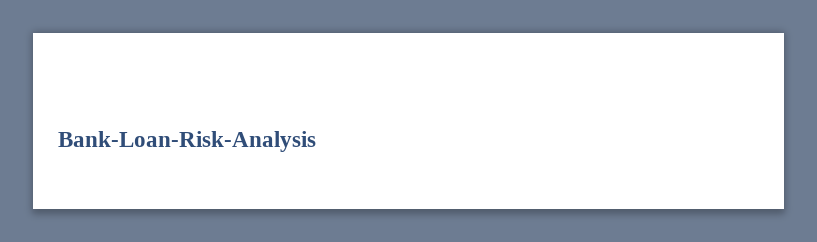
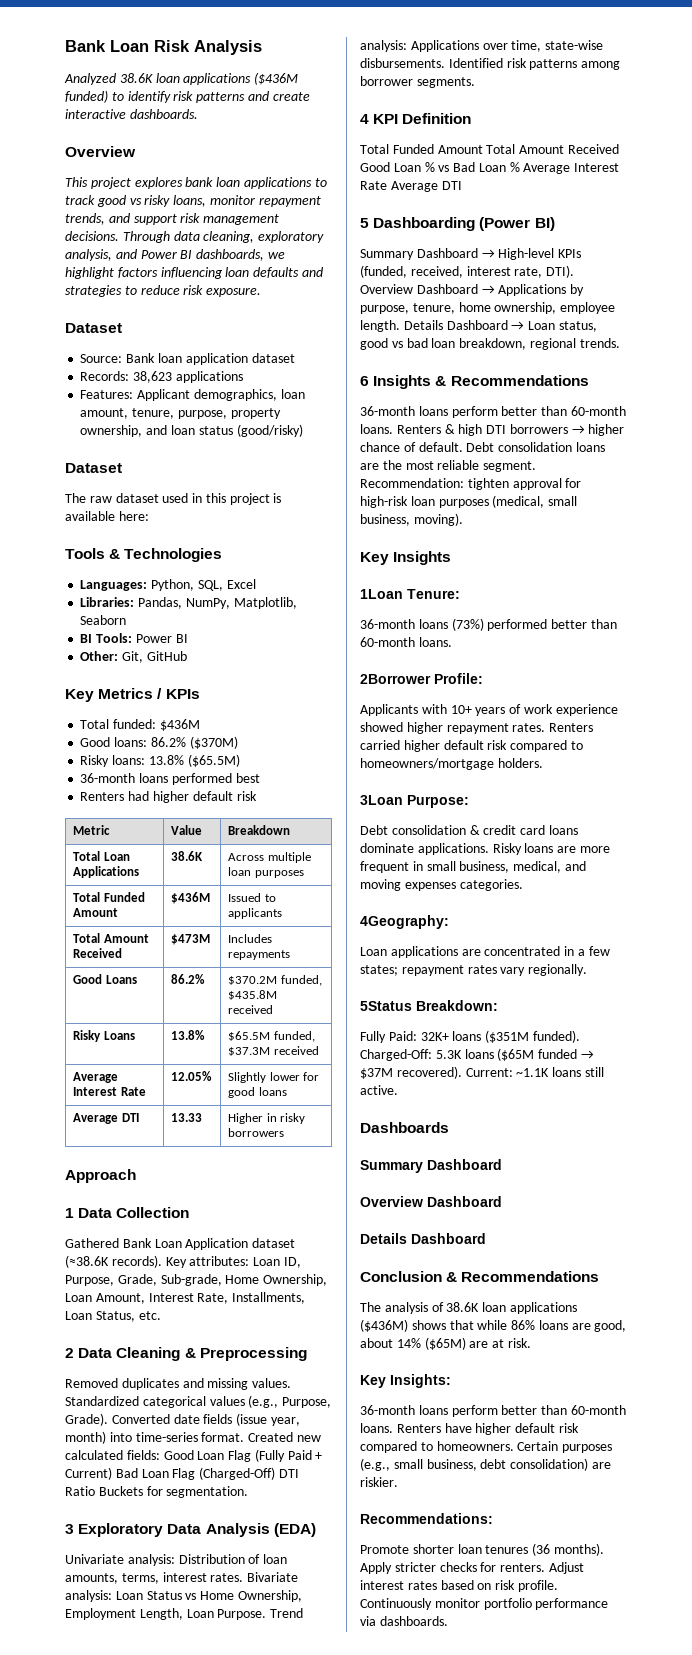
[58,131,316,152] Bank-Loan-Risk-Analysis -> [65,40,262,55] [64,72,299,85] [65,90,310,103] [65,109,198,119] [65,146,136,157] [65,177,327,189] [65,195,321,207] [65,213,280,225] [65,231,325,243] [65,249,285,261] [65,267,323,279] [65,285,262,297] [65,323,122,333] [80,353,295,365] [80,371,243,383] [80,389,305,401] [80,408,281,419] [80,424,303,437] [65,463,122,473] [65,493,282,505] [65,511,149,521] [65,548,223,562] [80,579,256,591] [80,597,297,609] [80,615,127,625] [80,633,188,643] [80,651,187,663] [65,688,200,702] [80,719,200,731] [80,736,238,749] [80,754,240,767] [80,773,260,785] [80,791,257,803] [73,825,111,835] [171,825,203,835] [228,825,291,835] [73,851,130,861] [73,866,140,878] [171,851,204,861] [228,852,311,863] [228,867,304,878] [73,892,145,902] [73,908,119,917] [171,892,211,904] [228,893,276,902] [228,908,283,919] [73,933,149,943] [73,948,123,958] [171,934,211,945] [228,934,273,943] [228,950,291,960] [73,974,137,984] [171,974,206,984] [228,975,322,986] [228,990,278,1000] [228,1005,274,1014] [73,1030,135,1042] [171,1030,206,1040] [228,1031,315,1042] [228,1046,319,1056] [73,1072,119,1083] [73,1087,146,1096] [171,1071,213,1081] [228,1072,319,1083] [228,1087,287,1098] [73,1113,139,1124] [171,1113,203,1122] [228,1113,305,1124] [228,1128,285,1137] [65,1169,136,1183] [65,1207,190,1218] [65,1238,296,1250] [65,1255,301,1268] [65,1274,328,1286] [65,1292,306,1304] [65,1311,161,1322] [65,1347,307,1361] [65,1378,292,1390] [65,1395,332,1408] [65,1413,300,1426] [65,1431,321,1444] [65,1449,323,1462] [65,1467,299,1480] [65,1486,249,1498] [65,1523,316,1537] [65,1554,288,1566] [65,1572,299,1584] [65,1590,302,1602] [65,1608,304,1620] [360,40,604,52] [360,58,621,70] [360,76,475,88] [360,113,472,124] [360,144,619,154] [360,162,620,174] [360,181,462,192] [360,217,555,231] [360,248,582,260] [360,265,575,278] [360,284,585,296] [360,302,616,314] [360,320,597,332] [360,338,620,350] [360,375,589,389] [360,406,626,418] [360,424,625,436] [360,442,605,452] [360,460,537,472] [360,478,582,490] [360,495,578,508] [360,513,463,526] [360,551,452,565] [360,589,460,599] [360,618,617,631] [360,637,452,647] [360,673,483,684] [360,704,618,716] [360,722,594,734] [360,740,583,752] [360,758,543,770] [360,795,469,808] [360,825,578,835] [360,843,610,855] [360,861,586,873] [360,879,523,891] [360,915,449,929] [360,946,610,958] [360,964,588,976] [360,1000,498,1011] [360,1030,580,1043] [360,1048,594,1061] [360,1066,604,1079] [360,1085,398,1095] [360,1122,449,1133] [360,1159,502,1173] [360,1196,502,1207] [360,1233,486,1244] [360,1271,600,1282] [360,1302,577,1314] [360,1319,627,1332] [360,1337,531,1350] [360,1374,451,1388] [360,1405,626,1417] [360,1423,579,1435] [360,1441,613,1453] [360,1458,611,1471] [360,1477,398,1487] [360,1513,493,1524] [360,1543,604,1556] [360,1562,584,1574] [360,1580,558,1592] [360,1598,609,1610] [360,1616,448,1626] Bank Loan Risk Analysis // Analyzed 38.6K loan applications ($436M funded) to identify risk patterns and create interactive dashboards. // Overview // This project explores bank loan applications to track good vs risky loans, monitor repayment trends, and support risk management decisions. Through data cleaning, exploratory analysis, and Power BI dashboards, we highlight factors influencing loan defaults and strategies to reduce risk exposure. // Dataset // Source: Bank loan application dataset // Records: 38,623 applications // Features: Applicant demographics, loan amount, tenure, purpose, property ownership, and loan status (good/risky) // Dataset // The raw dataset used in this project is available here: // Tools & Technologies // Languages: Python, SQL, Excel // Libraries: Pandas, NumPy, Matplotlib, Seaborn // BI Tools: Power BI // Other: Git, GitHub // Key Metrics / KPIs // Total funded: $436M // Good loans: 86.2% ($370M) // Risky loans: 13.8% ($65.5M) // 36-month loans performed best // Renters had higher default risk // Metric | Value | Breakdown // Total Loan Applications | 38.6K | Across multiple loan purposes // Total Funded Amount | $436M | Issued to applicants // Total Amount Received | $473M | Includes repayments // Good Loans | 86.2% | $370.2M funded, $435.8M received // Risky Loans | 13.8% | $65.5M funded, $37.3M received // Average Interest Rate | 12.05% | Slightly lower for good loans // Average DTI | 13.33 | Higher in risky borrowers // Approach // 1 Data Collection // Gathered Bank Loan Application dataset (≈38.6K records). Key attributes: Loan ID, Purpose, Grade, Sub-grade, Home Ownership, Loan Amount, Interest Rate, Installments, Loan Status, etc. // 2 Data Cleaning & Preprocessing // Removed duplicates and missing values. Standardized categorical values (e.g., Purpose, Grade). Converted date fields (issue year, month) into time-series format. Created new calculated fields: Good Loan Flag (Fully Paid + Current) Bad Loan Flag (Charged-Off) DTI Ratio Buckets for segmentation. // 3 Exploratory Data Analysis (EDA) // Univariate analysis: Distribution of loan amounts, terms, interest rates. Bivariate analysis: Loan Status vs Home Ownership, Employment Length, Loan Purpose. Trend analysis: Applications over time, state-wise disbursements. Identified risk patterns among borrower segments. // 4 KPI Definition // Total Funded Amount Total Amount Received Good Loan % vs Bad Loan % Average Interest Rate Average DTI // 5 Dashboarding (Power BI) // Summary Dashboard → High-level KPIs (funded, received, interest rate, DTI). Overview Dashboard → Applications by purpose, tenure, home ownership, employee length. Details Dashboard → Loan status, good vs bad loan breakdown, regional trends. // 6 Insights & Recommendations // 36-month loans perform better than 60-month loans. Renters & high DTI borrowers → higher chance of default. Debt consolidation loans are the most reliable segment. Recommendation: tighten approval for high-risk loan purposes (medical, small business, moving). // Key Insights // 1Loan Tenure: // 36-month loans (73%) performed better than 60-month loans. // 2Borrower Profile: // Applicants with 10+ years of work experience showed higher repayment rates. Renters carried higher default risk compared to homeowners/mortgage holders. // 3Loan Purpose: // Debt consolidation & credit card loans dominate applications. Risky loans are more frequent in small business, medical, and moving expenses categories. // 4Geography: // Loan applications are concentrated in a few states; repayment rates vary regionally. // 5Status Breakdown: // Fully Paid: 32K+ loans ($351M funded). Charged-Off: 5.3K loans ($65M funded → $37M recovered). Current: ~1.1K loans still active. // Dashboards // Summary Dashboard // Overview Dashboard // Details Dashboard // Conclusion & Recommendations // The analysis of 38.6K loan applications ($436M) shows that while 86% loans are good, about 14% ($65M) are at risk. // Key Insights: // 36-month loans perform better than 60-month loans. Renters have higher default risk compared to homeowners. Certain purposes (e.g., small business, debt consolidation) are riskier. // Recommendations: // Promote shorter loan tenures (36 months). Apply stricter checks for renters. Adjust interest rates based on risk profile. Continuously monitor portfolio performance via dashboards.

